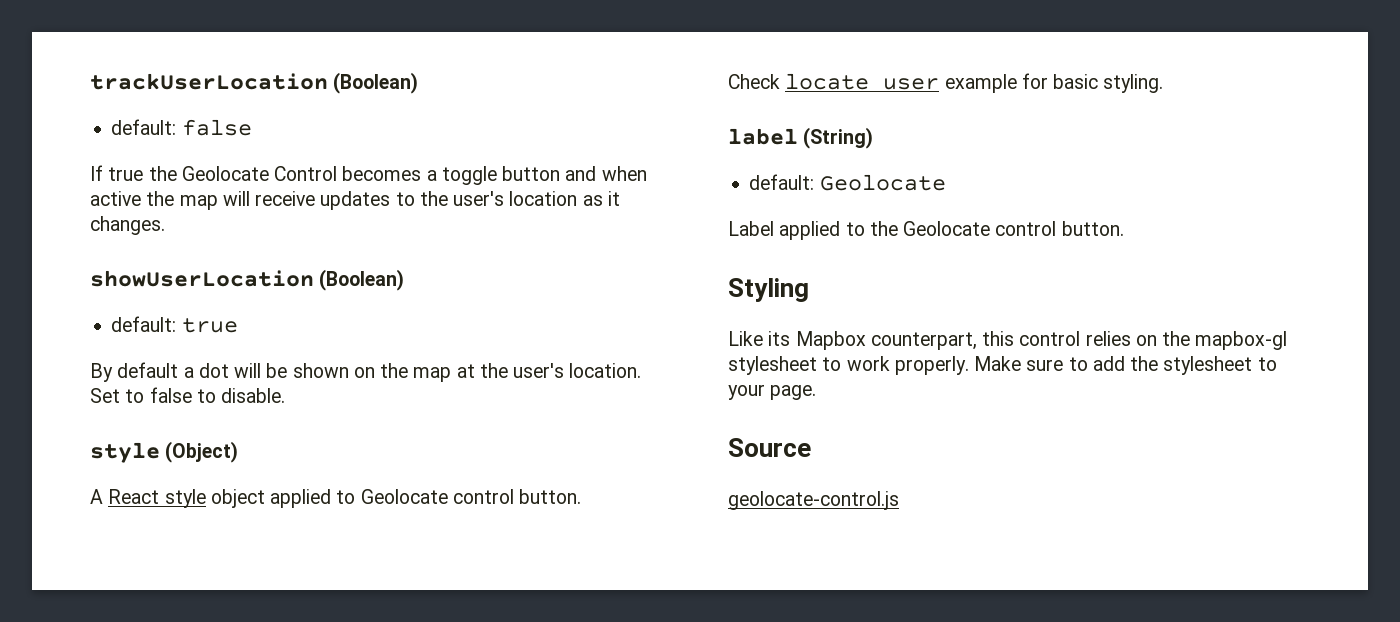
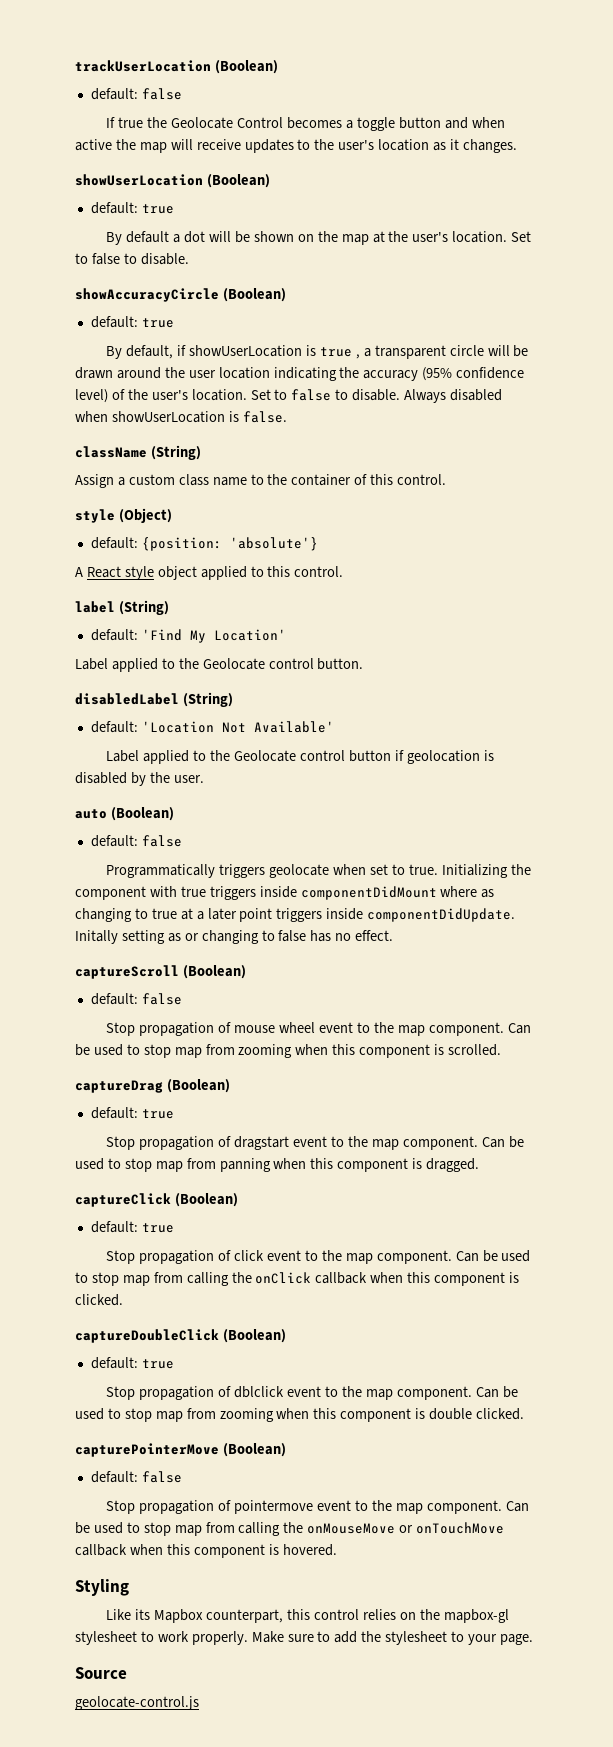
(286, 395) none -> [75,288,286,302] [90,316,174,328] [106,345,529,359] [75,367,525,381] [75,389,503,403] [75,411,287,423] [75,445,201,460] [75,474,447,488] // showAccuracyCircle (Boolean) // default: true // By default, if showUserLocation is true , a transparent circle will be drawn around the user location indicating the accuracy (95% confidence level) of the user's location. Set to false to disable. Always disabled when showUserLocation is false. // className (String) // Assign a custom class name to the container of this control.
(239, 452) none -> [90,537,318,551] // default: {position: 'absolute'}
[360,489,582,504] [728,73,1164,93] Geolocate control button. // Check locate user example for basic styling. -> [267,566,344,577] this control.
[819,174,946,191] Geolocate -> [141,629,286,643] 'Find My Location'
(1124, 228) none -> [75,692,233,707] [90,721,334,733] [106,750,494,764] [75,772,204,786] [75,807,174,821] [90,835,182,847] [106,864,531,878] [75,886,495,900] [75,908,516,922] [75,930,394,944] [75,965,246,979] [90,993,182,1005] [106,1022,531,1036] [75,1044,502,1058] [75,1079,230,1093] [90,1107,174,1119] [106,1136,524,1150] [75,1158,480,1172] [75,1193,238,1207] [90,1221,174,1233] [106,1250,531,1264] [75,1272,520,1286] [75,1294,123,1306] [75,1329,286,1343] [90,1357,174,1369] [106,1386,518,1400] [75,1408,525,1422] [75,1443,286,1457] [90,1471,182,1483] [106,1500,529,1514] [75,1522,505,1536] [75,1544,337,1558] // disabledLabel (String) // default: 'Location Not Available' // Label applied to the Geolocate control button if geolocation is disabled by the user. // auto (Boolean) // default: false // Programmatically triggers geolocate when set to true. Initializing the component with true triggers inside componentDidMount where as changing to true at a later point triggers inside componentDidUpdate. Initally setting as or changing to false has no effect. // captureScroll (Boolean) // default: false // Stop propagation of mouse wheel event to the map component. Can be used to stop map from zooming when this component is scrolled. // captureDrag (Boolean) // default: true // Stop propagation of dragstart event to the map component. Can be used to stop map from panning when this component is dragged. // captureClick (Boolean) // default: true // Stop propagation of click event to the map component. Can be used to stop map from calling the onClick callback when this component is clicked. // captureDoubleClick (Boolean) // default: true // Stop propagation of dblclick event to the map component. Can be used to stop map from zooming when this component is double clicked. // capturePointerMove (Boolean) // default: false // Stop propagation of pointermove event to the map component. Can be used to stop map from calling the onMouseMove or onTouchMove callback when this component is hovered.

